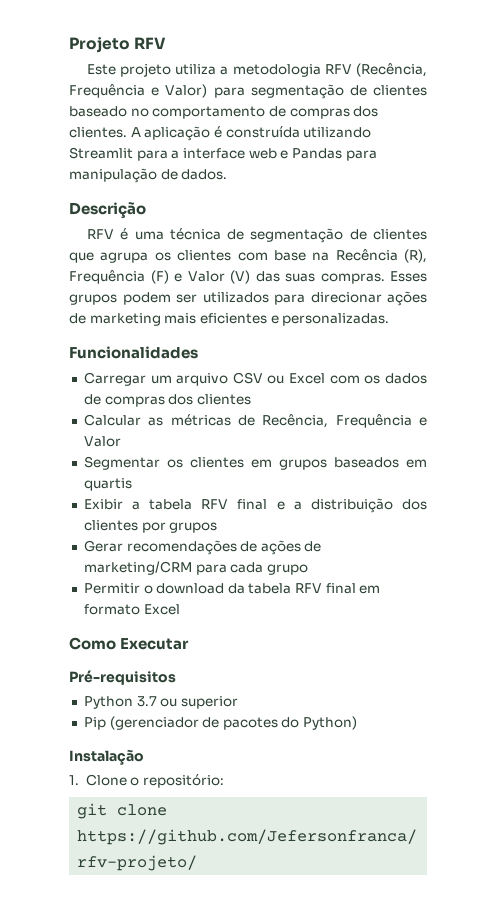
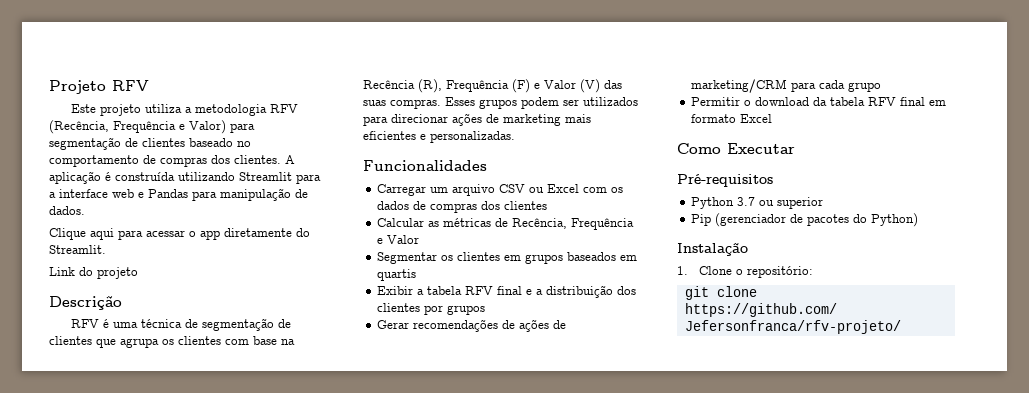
(228, 174) none -> [49,228,310,240] [49,245,106,254] [49,267,138,279] // Clique aqui para acessar o app diretamente do Streamlit. // Link do projeto

